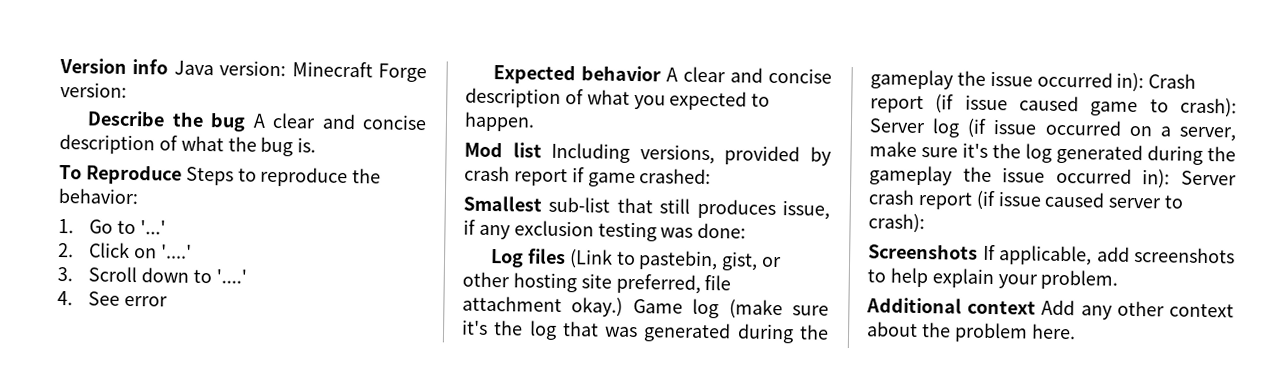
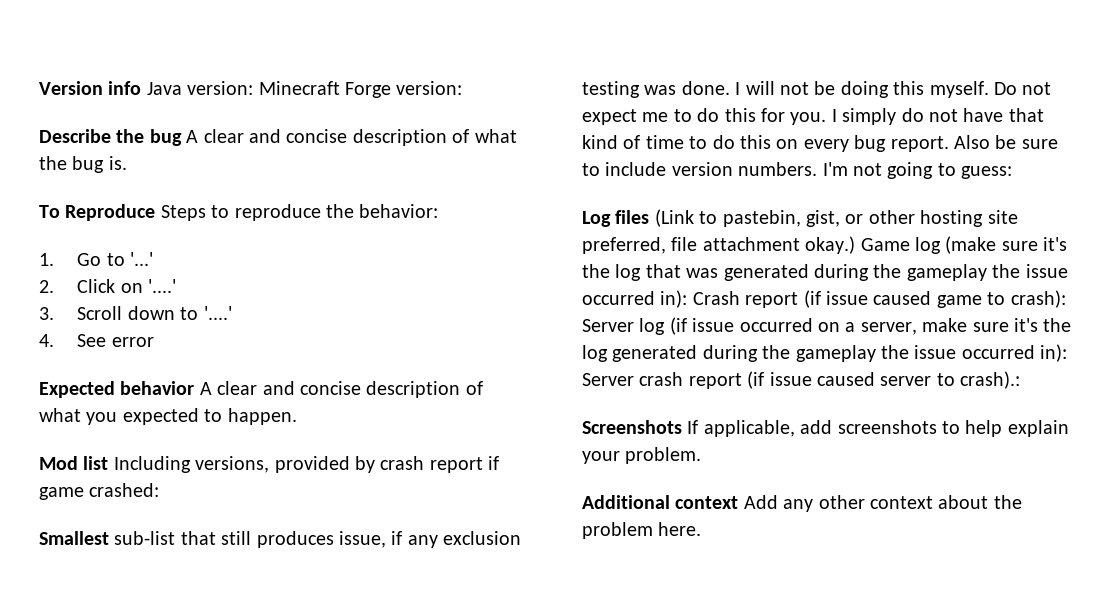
[697,222,747,239] done: -> [681,81,1052,98] [582,108,1044,125] [582,135,1058,152] [582,162,1013,179] done. I will not be doing this myself. Do not expect me to do this for you. I simply do not have that kind of time to do this on every bug report. Also be sure to include version numbers. I'm not going to guess:
[868,213,925,234] crash): -> [960,371,1021,389] crash).:

